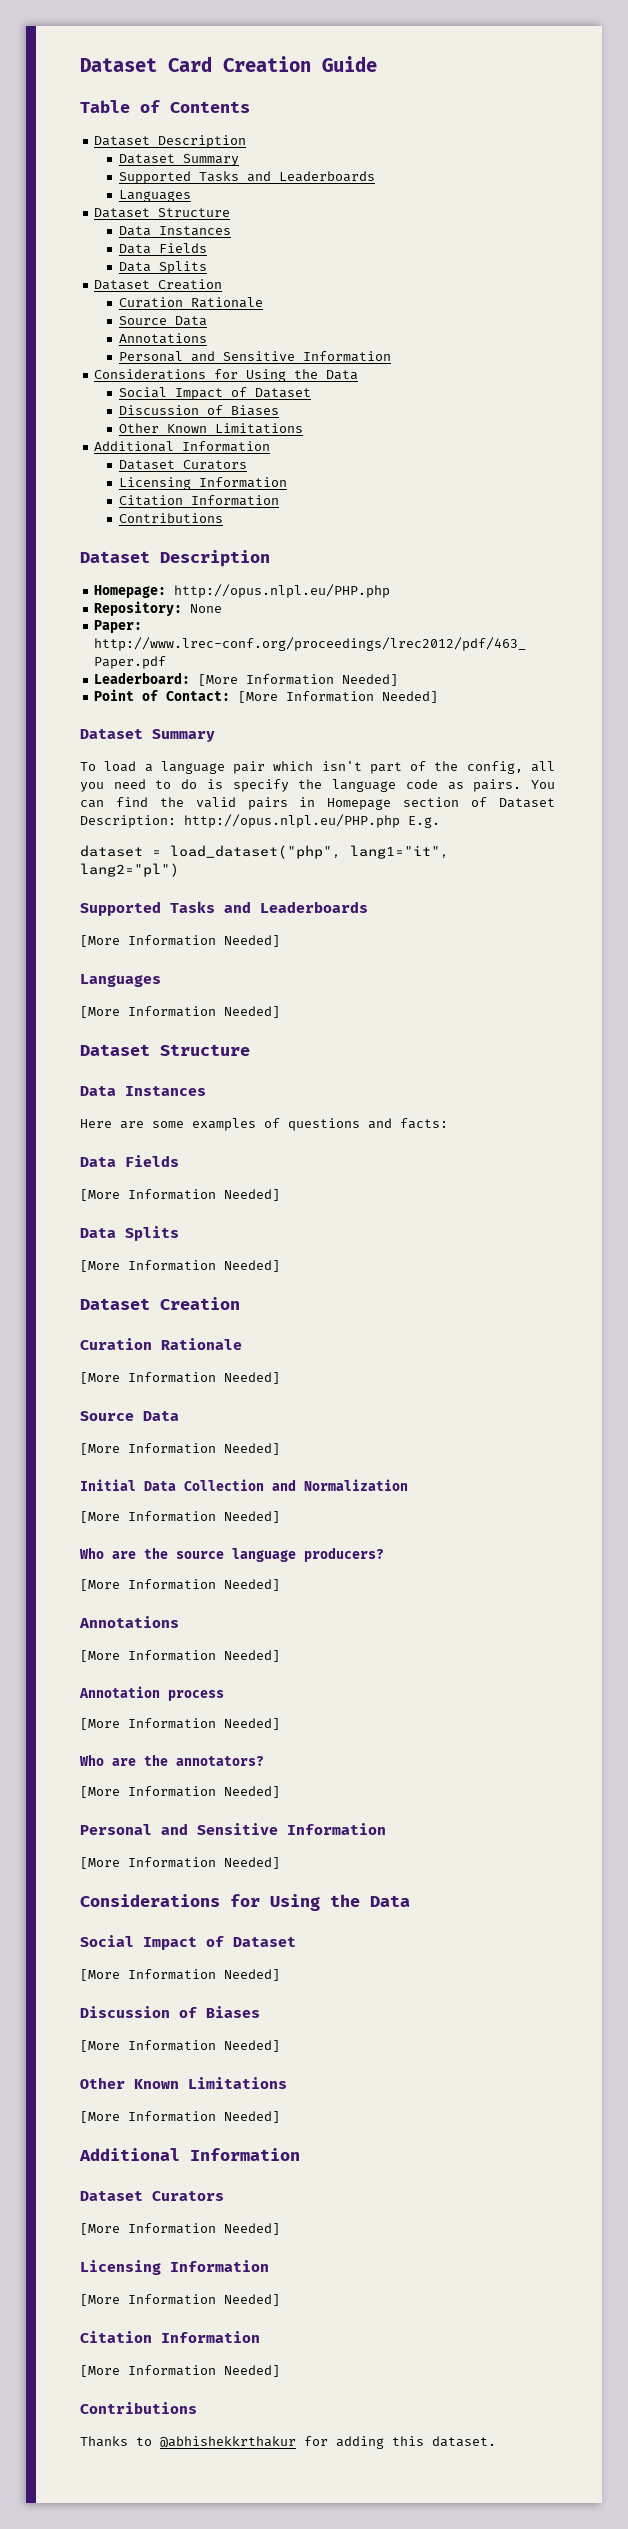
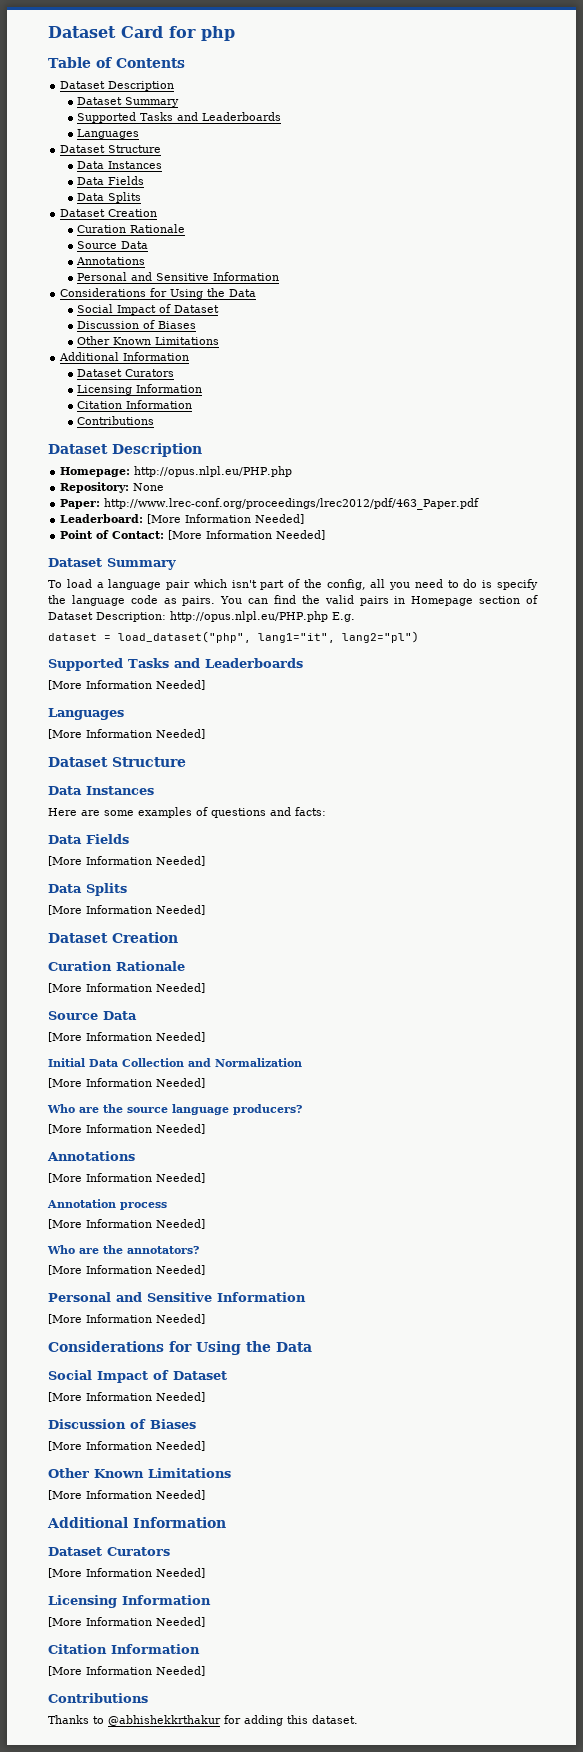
[223,56,377,72] Creation Guide -> [169,26,235,41] for php

